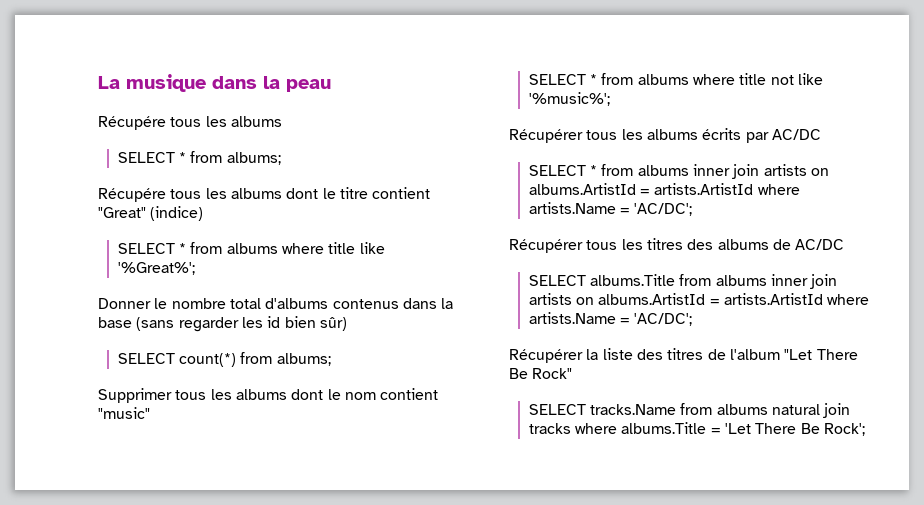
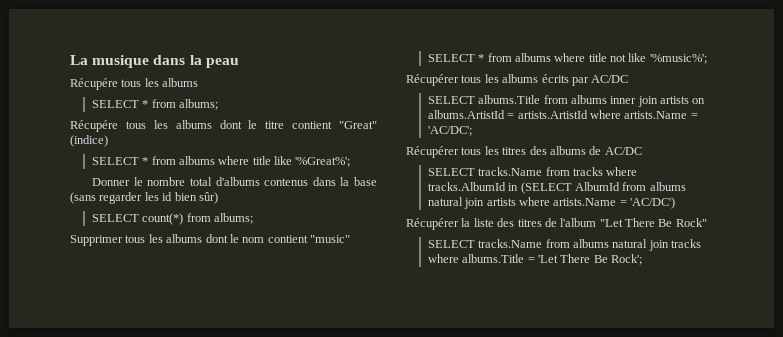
[590,165,598,176] * -> [478,95,541,104] albums.Title
[590,274,838,289] [528,293,870,305] [528,312,693,326] albums.Title from albums inner join artists on albums.ArtistId = artists.ArtistId where artists.Name = 'AC/DC'; -> [478,167,638,176] [427,182,686,194] [427,197,676,209] tracks.Name from tracks where tracks.AlbumId in (SELECT AlbumId from albums natural join artists where artists.Name = 'AC/DC')

